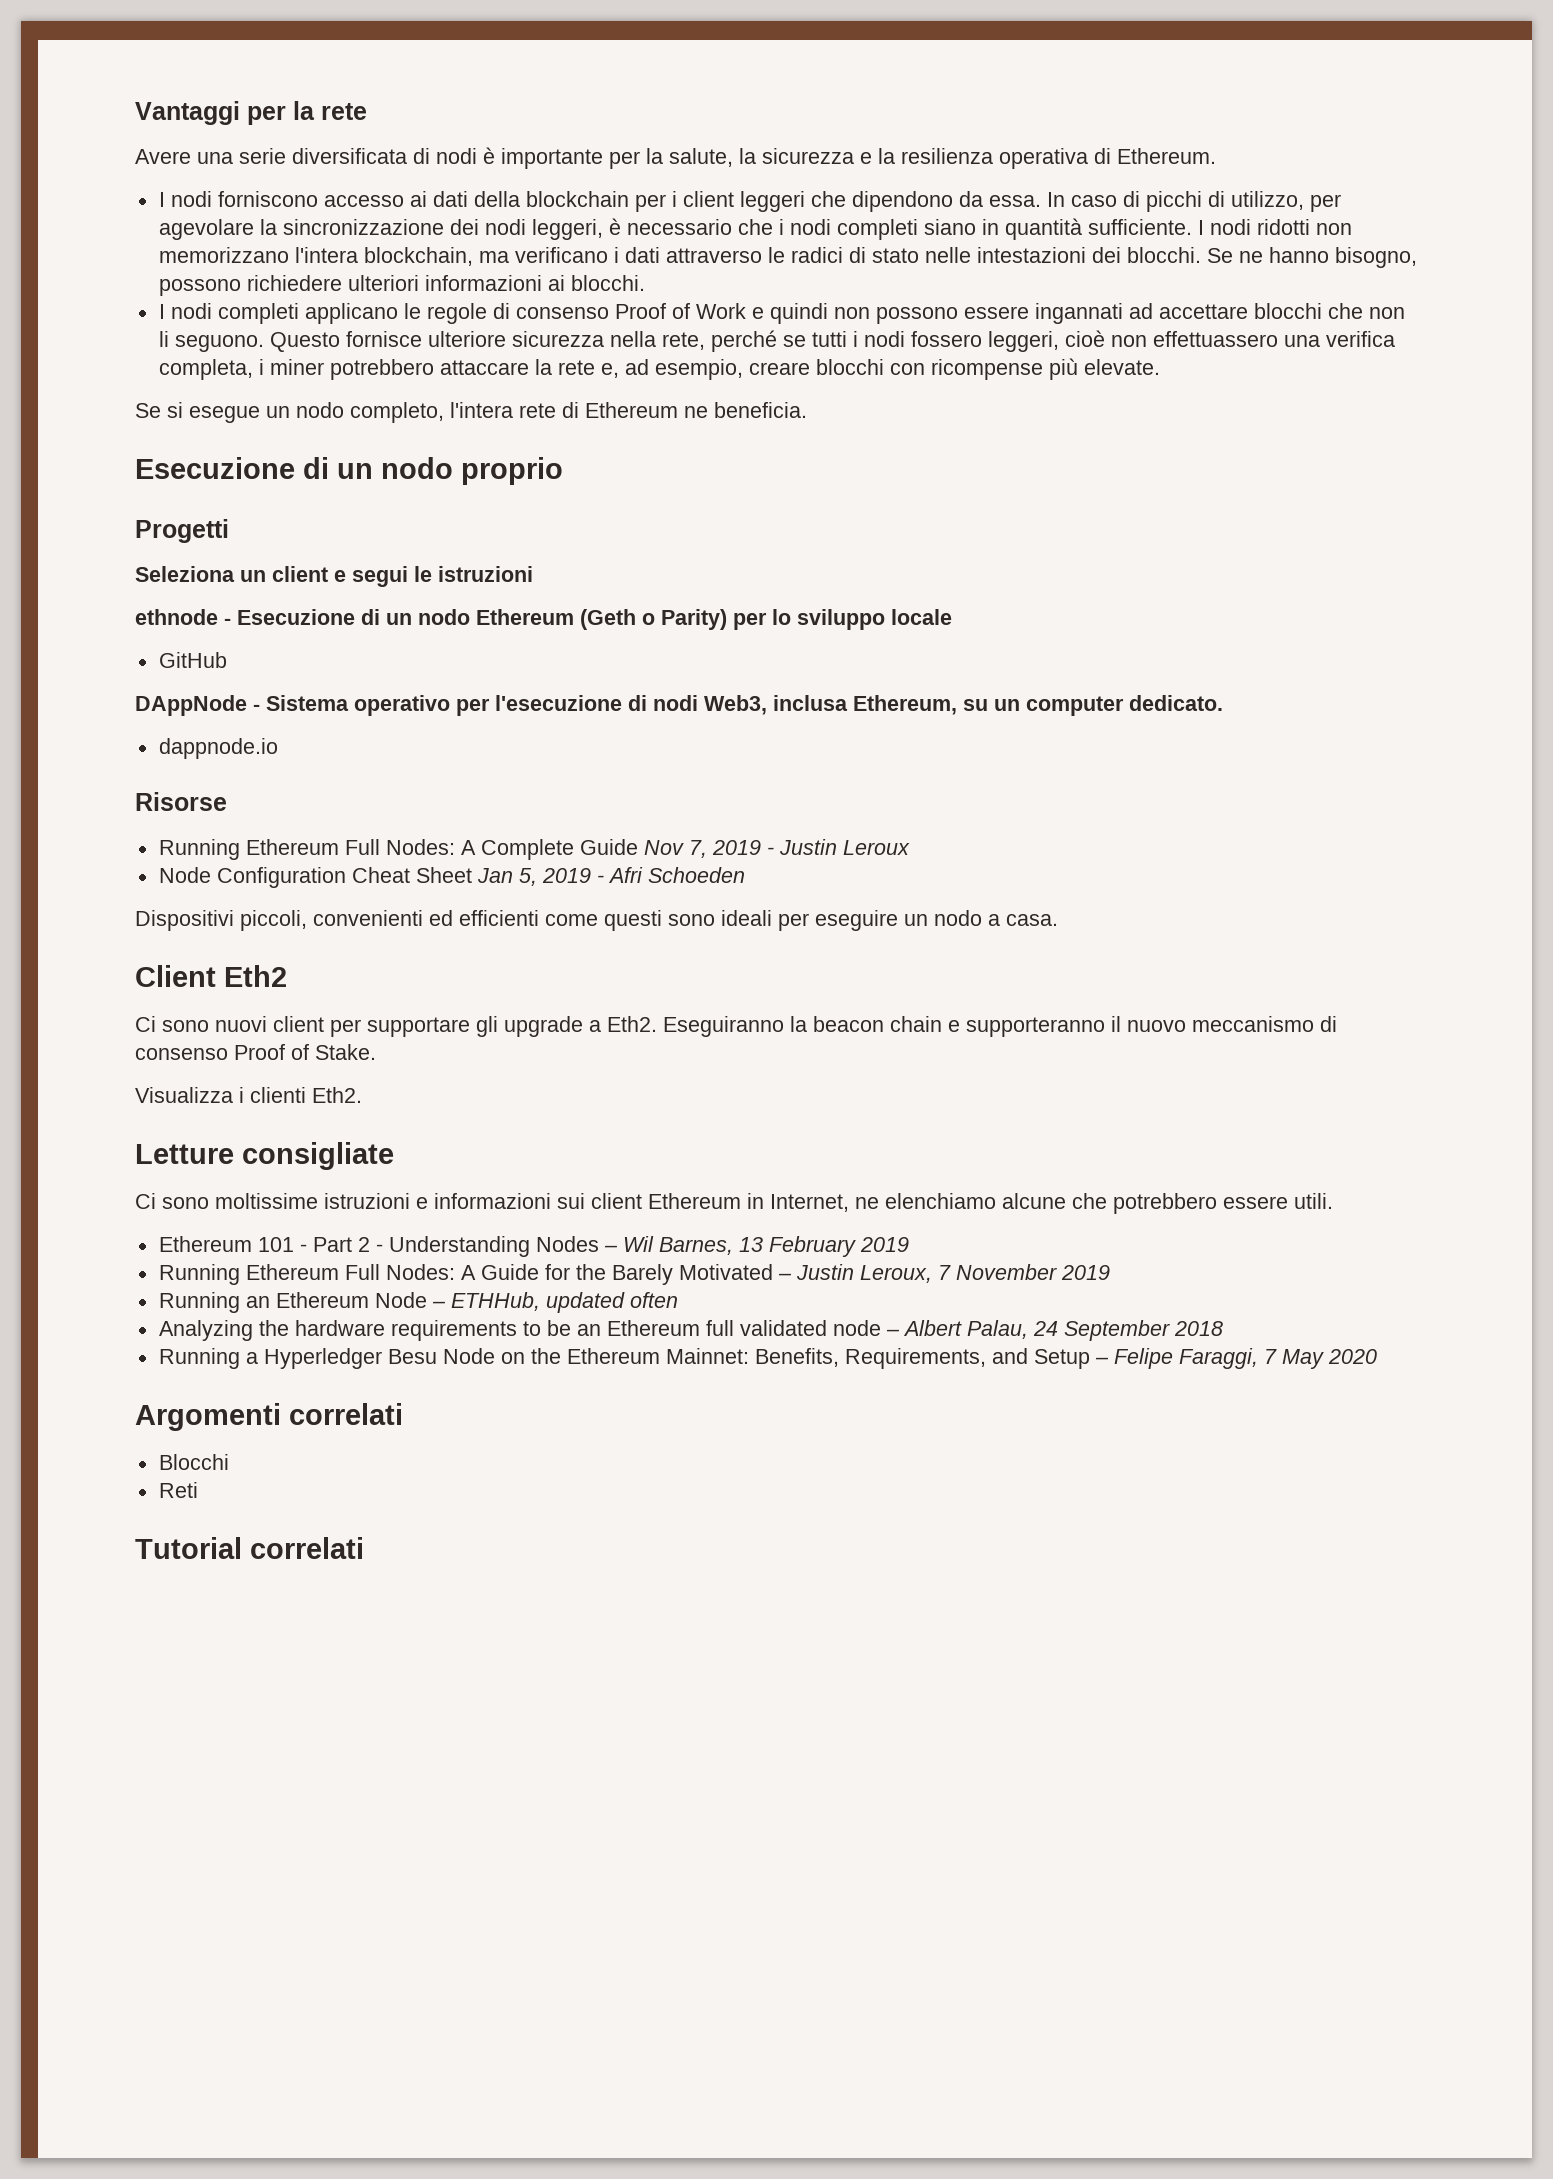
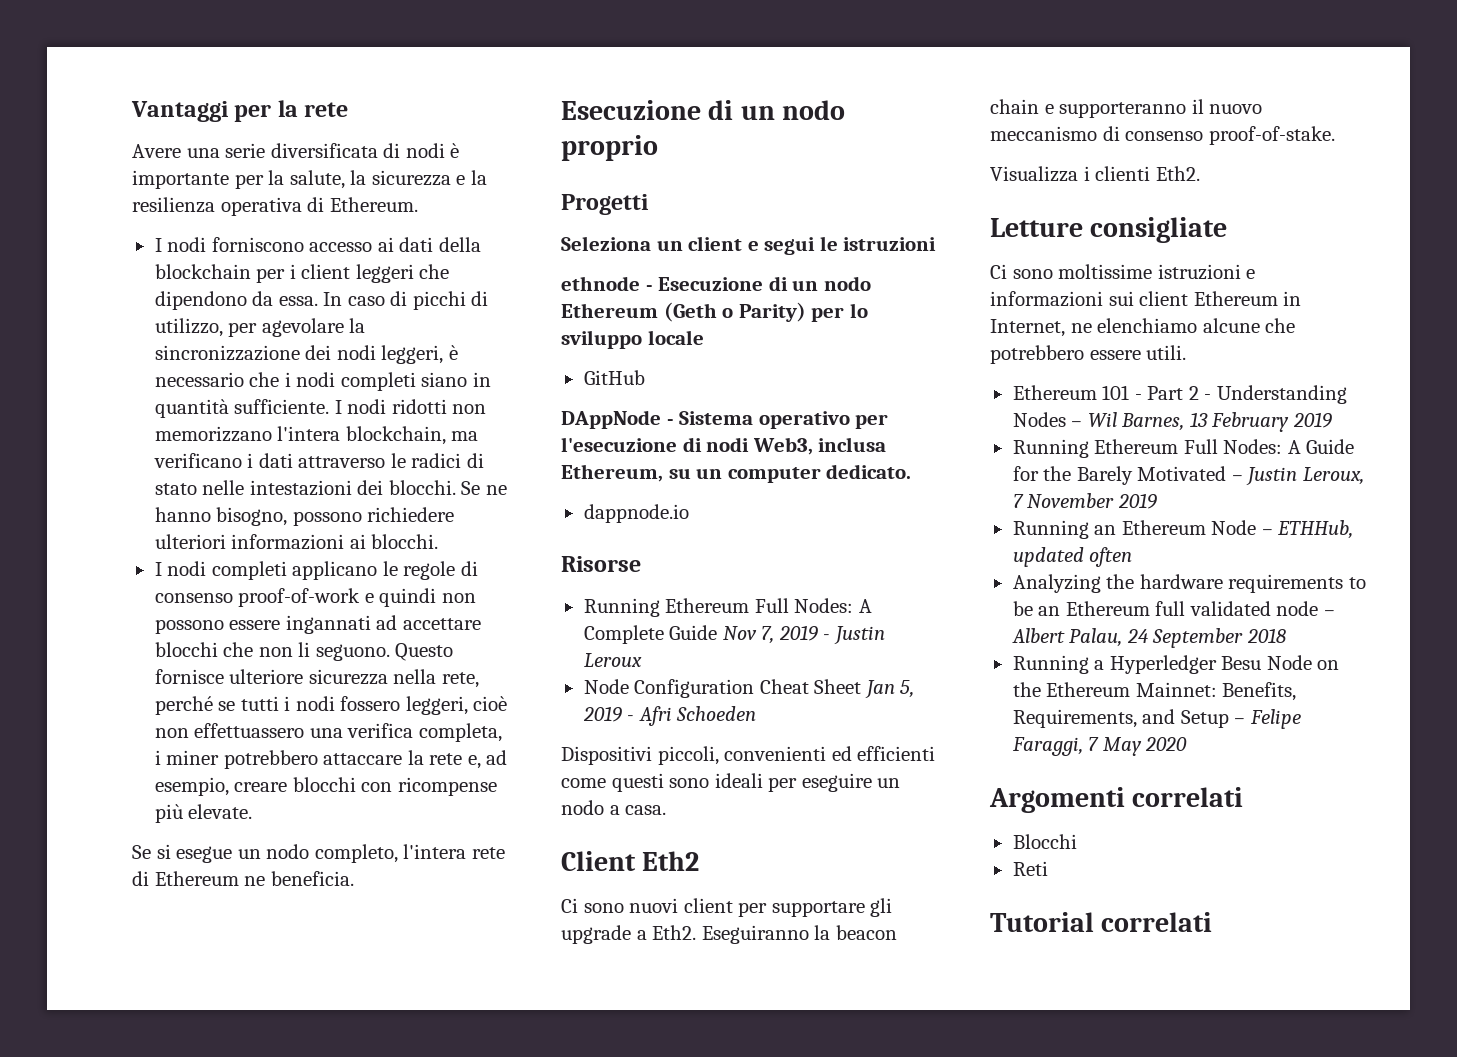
[614,303,746,319] Proof of Work -> [238,588,361,607] proof-of-work
[234,1044,376,1060] Proof of Stake. -> [1208,126,1335,145] proof-of-stake.

